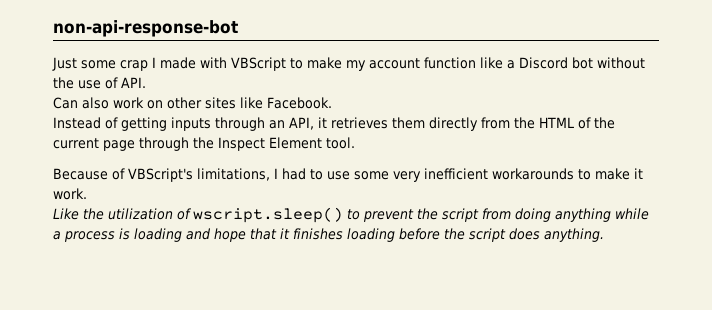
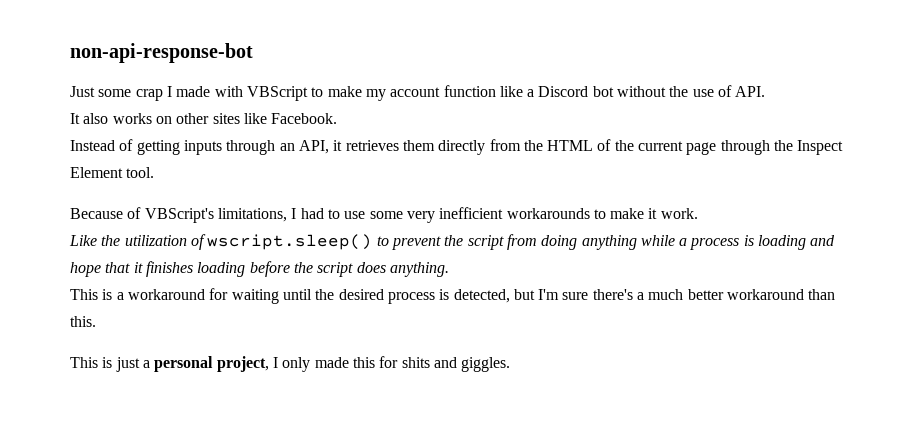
[53,97,144,109] Can also work -> [70,113,152,124] It also works
(604, 235) none -> [70,288,836,304] [70,316,96,327] [70,356,511,372] // This is a workaround for waiting until the desired process is detected, but I'm sure there's a much better workaround than this. // This is just a personal project, I only made this for shits and giggles.

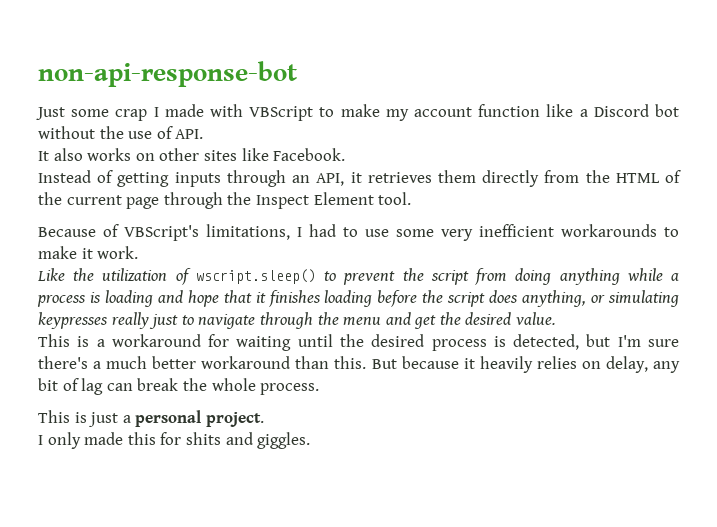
[389,262,449,277] anything. -> [522,290,679,307] [38,312,557,329] anything, or simulating keypresses really just to navigate through the menu and get the desired value.
(96, 321) none -> [371,356,680,373] [38,378,320,395] But because it heavily relies on delay, any bit of lag can break the whole process.
[216,356,269,372] project, -> [205,412,264,427] project. //

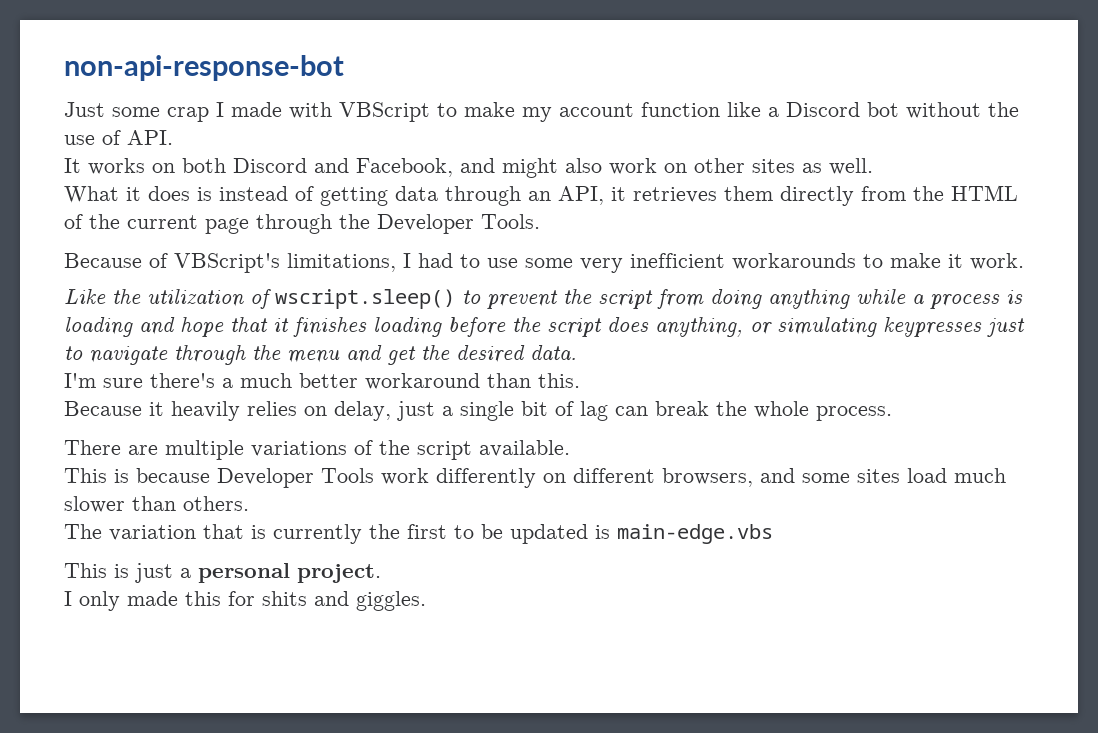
[53,148,346,161] [38,170,91,183] also works on other sites like Facebook. // Instead -> [88,158,873,178] [64,186,288,203] works on both Discord and Facebook, and might also work on other sites as well. // What it does is instead
[174,172,221,187] inputs -> [395,186,438,201] data
[255,192,412,209] Inspect Element tool. -> [377,214,540,234] Developer Tools.
[111,312,149,329] really -> (982, 327) none
[516,312,557,325] [38,334,611,351] value. // This is a workaround for waiting until the desired process is detected, but -> [530,345,577,361] data. //
[371,356,459,369] But because -> [64,401,142,416] // Because
[652,361,680,373] any -> [397,401,514,421] just a single
(320, 389) none -> [64,440,570,460] [64,468,1006,488] [64,496,249,513] [64,524,773,544] // There are multiple variations of the script available. // This is because Developer Tools work differently on different browsers, and some sites load much slower than others. // The variation that is currently the first to be updated is main-edge.vbs

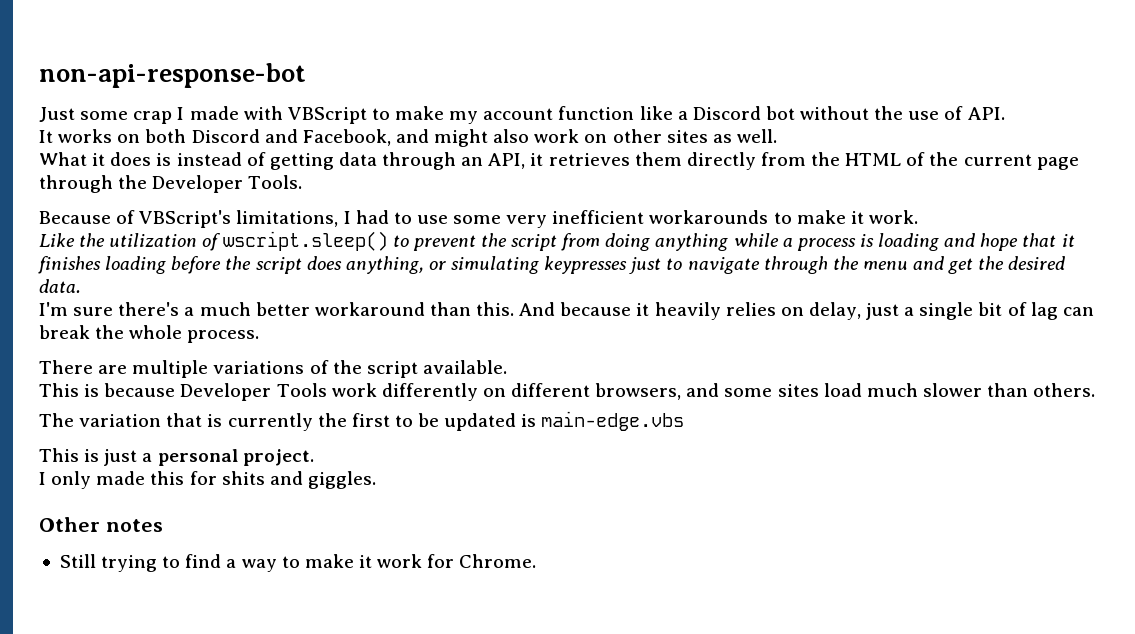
[64,401,142,416] // Because -> [519,302,632,316] And because
(426, 601) none -> [39,517,163,532] [59,554,537,572] // Other notes // Still trying to find a way to make it work for Chrome.

